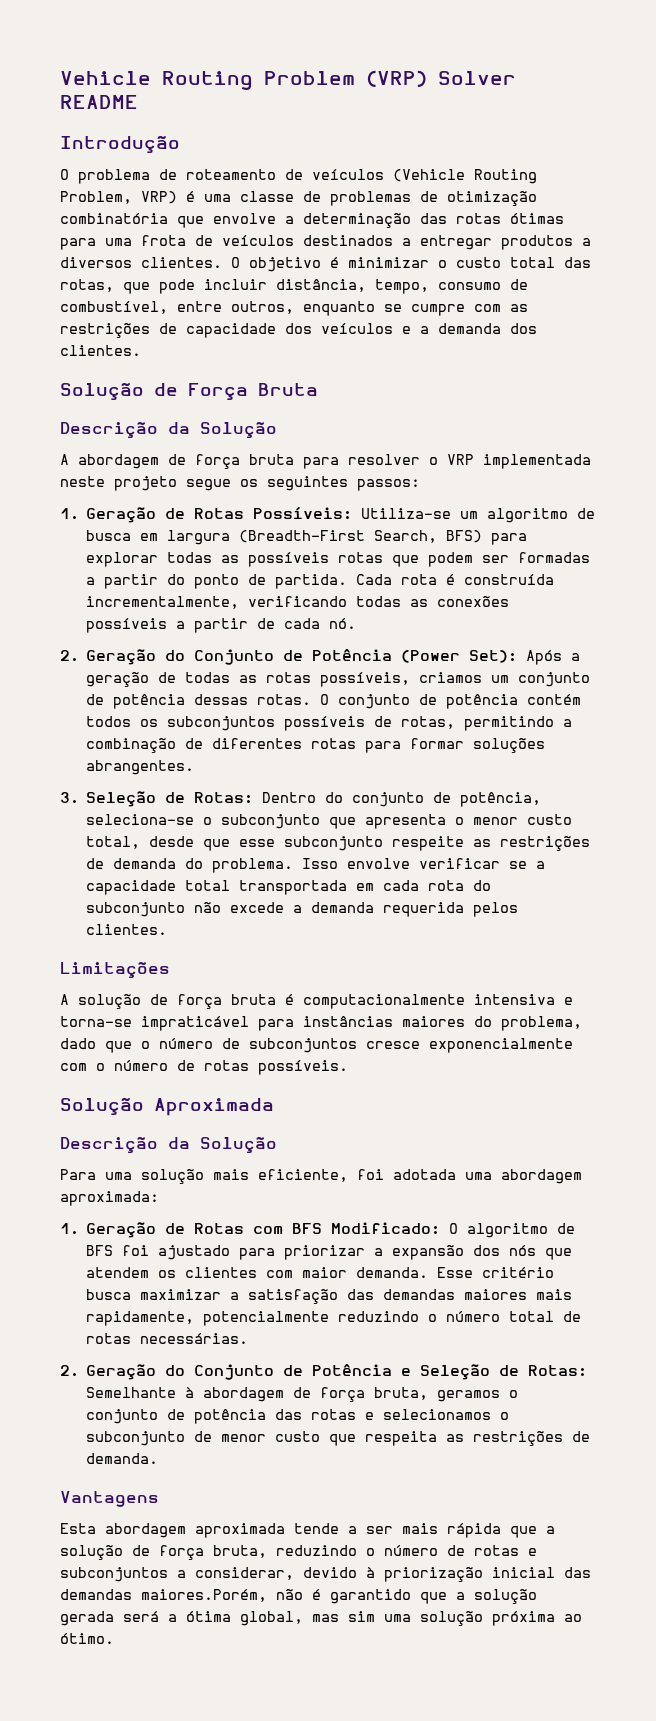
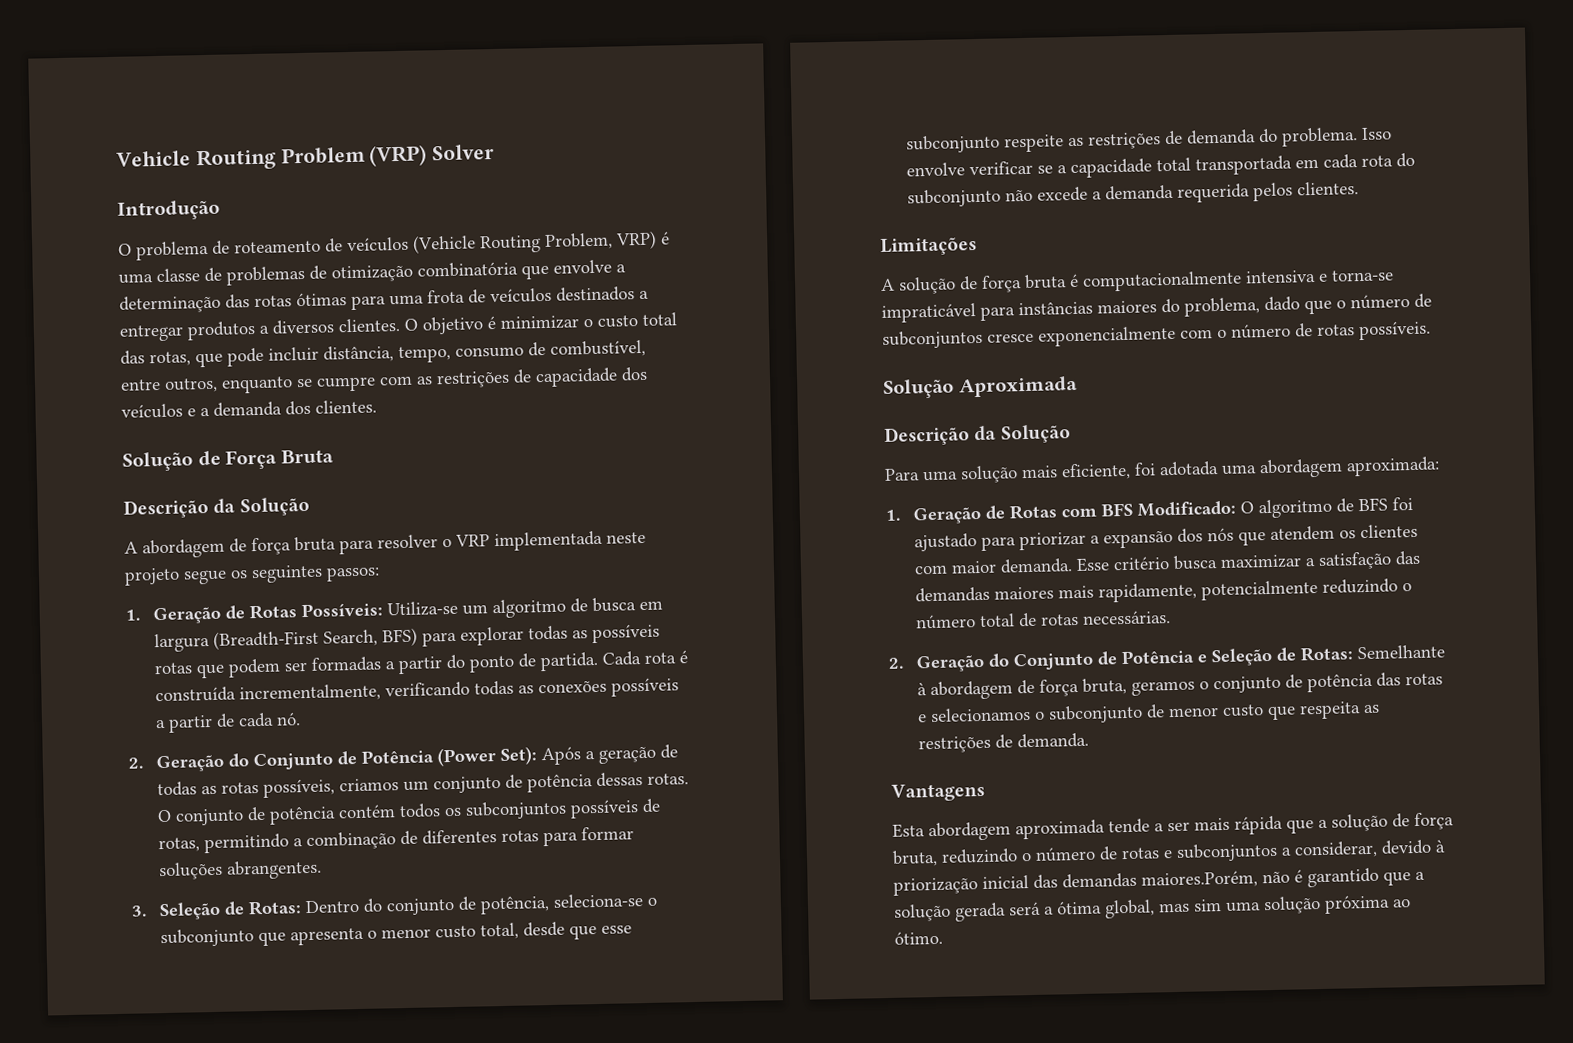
[60,95,138,109] README -> (495, 152) none

